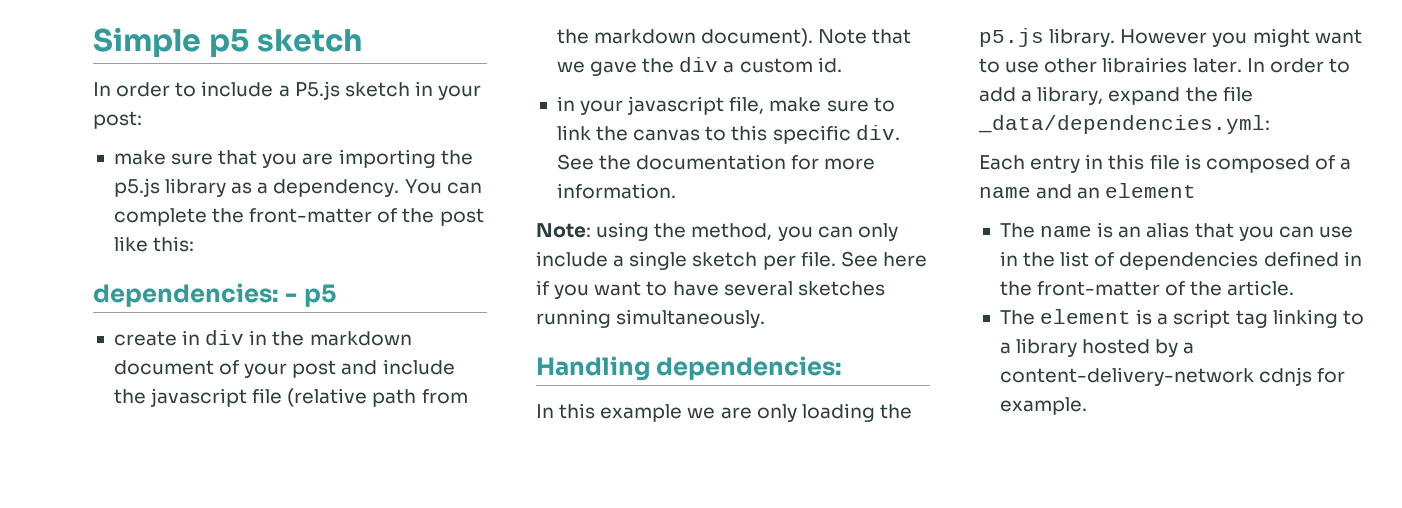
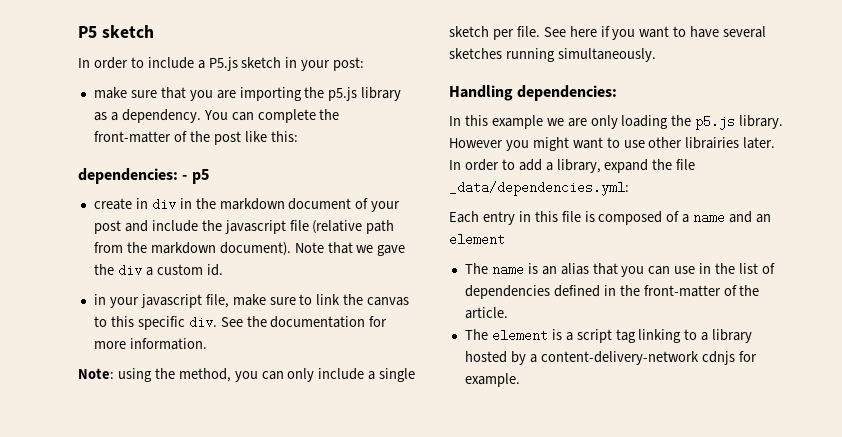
[93,27,250,57] Simple p5 -> [78,26,97,38] P5

